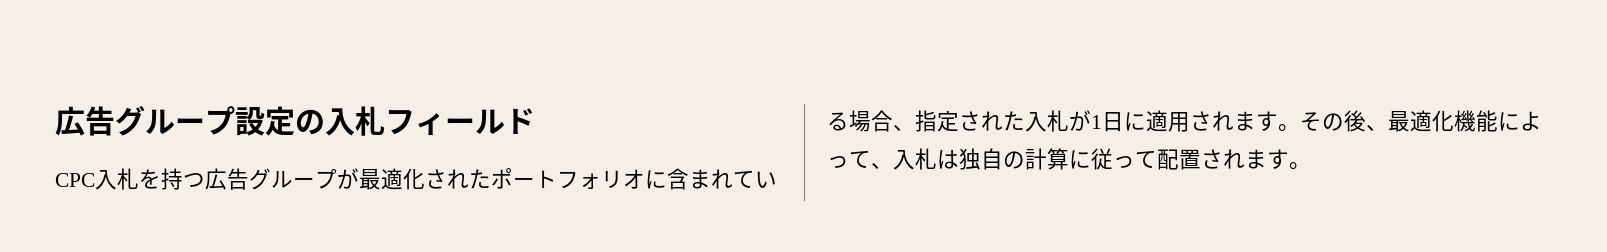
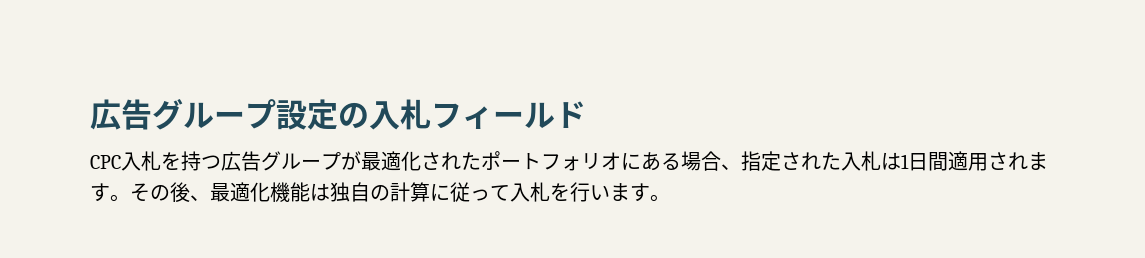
[667,168,777,190] 含まれてい -> [641,152,661,171] あ
[1069,110,1146,132] が1日に -> [881,152,948,171] は1日間
[1498,111,1542,131] [827,148,937,170] によって、入札 -> (310, 192) none
[1157,149,1245,170] 配置され -> [510,182,610,202] 入札を行い

